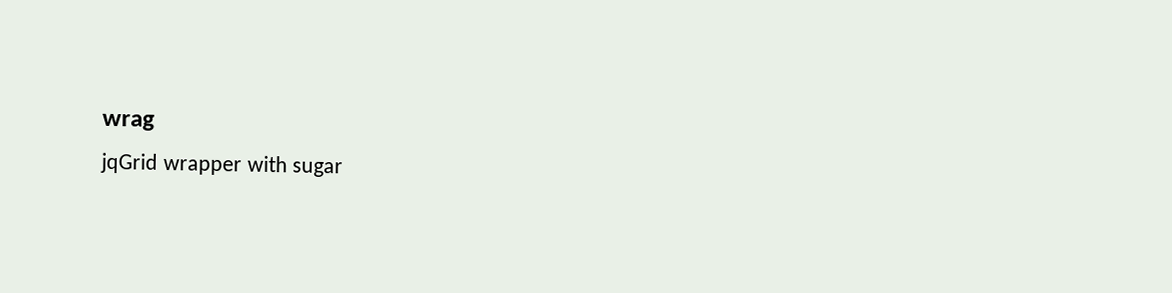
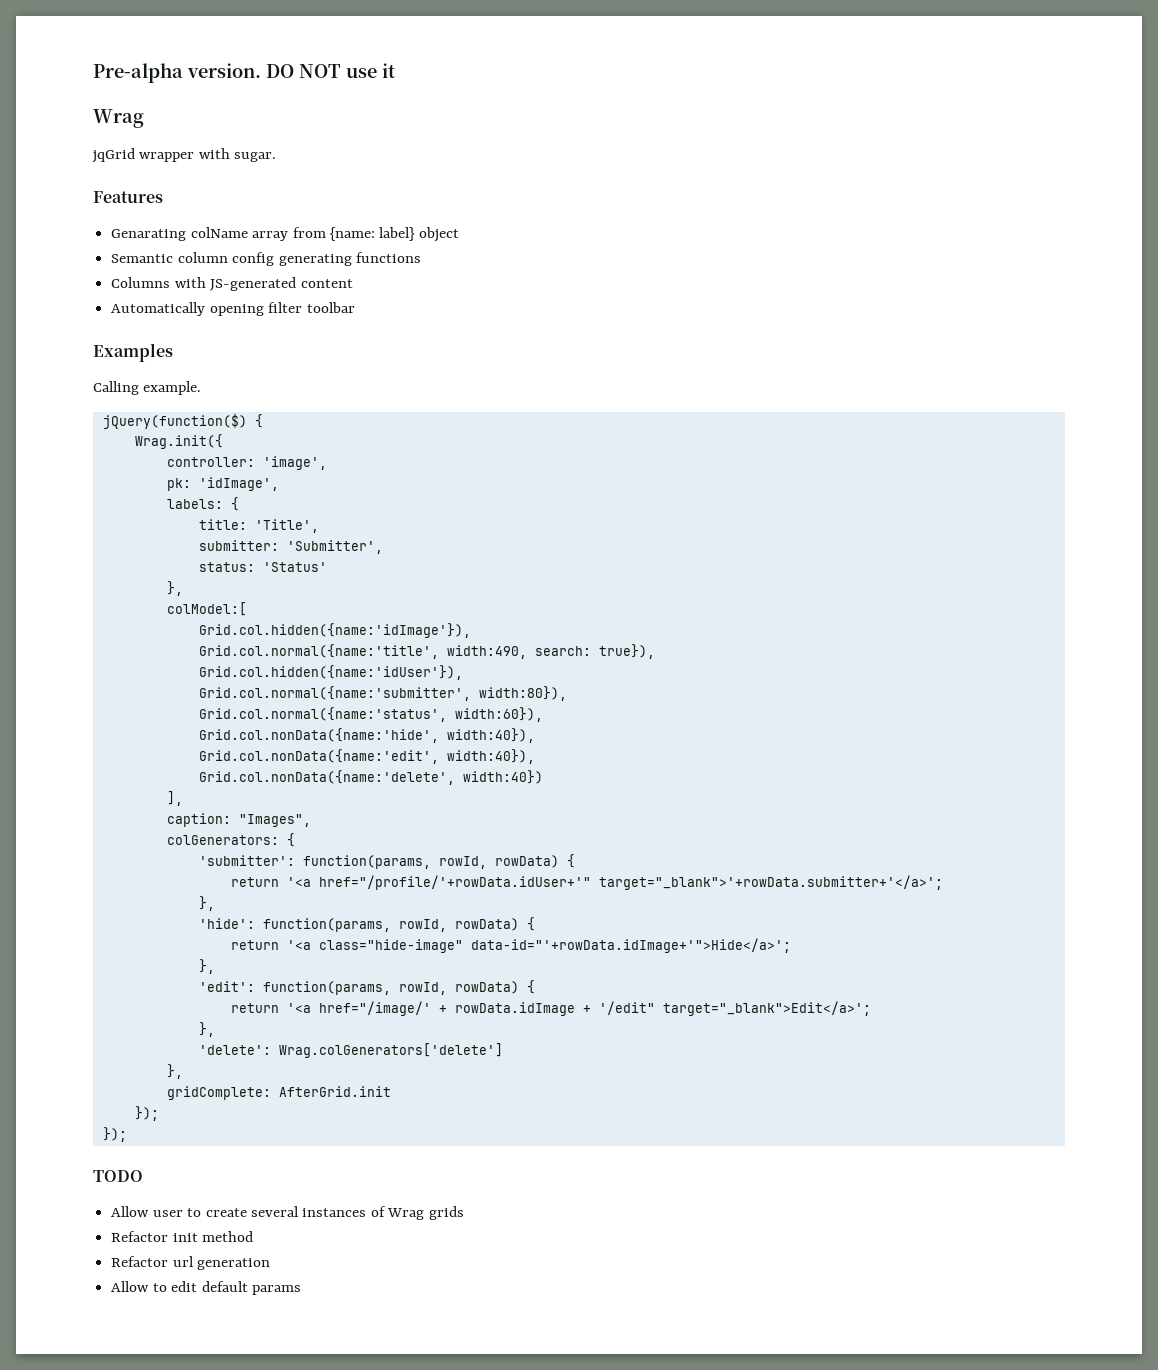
[102,113,155,131] [100,152,344,178] wrag // jqGrid wrapper with sugar -> [93,63,395,83] [93,109,144,128] [92,148,277,163] [93,191,163,203] [111,227,459,242] [111,252,421,266] [111,277,353,291] [111,302,355,316] [93,343,173,362] [93,381,202,395] [102,413,263,429] [134,434,223,449] [166,456,327,470] [166,477,279,491] [166,497,239,511] [198,519,319,533] [198,540,383,554] [198,562,327,572] [166,581,183,596] [166,602,247,616] [198,623,471,638] [198,644,655,659] [198,665,463,680] [198,686,567,701] [198,707,543,722] [198,728,535,743] [198,749,535,764] [198,770,543,785] [166,791,183,806] [166,813,311,827] [166,833,295,847] [198,854,575,869] [230,875,943,890] [198,896,215,911] [198,917,535,932] [230,938,791,953] [198,959,215,974] [198,980,535,995] [230,1001,871,1016] [198,1022,215,1037] [198,1043,503,1058] [166,1064,183,1079] [166,1086,391,1100] [134,1106,159,1121] [102,1127,127,1142] [93,1170,143,1182] [111,1206,464,1220] [111,1231,254,1242] [111,1256,271,1270] [111,1281,301,1295] Pre-alpha version. DO NOT use it // Wrag // jqGrid wrapper with sugar. // Features // Genarating colName array from {name: label} object // Semantic column config generating functions // Columns with JS-generated content // Automatically opening filter toolbar // Examples // Calling example. // jQuery(function($) { // Wrag.init({ // controller: 'image', // pk: 'idImage', // labels: { // title: 'Title', // submitter: 'Submitter', // status: 'Status' // }, // colModel:[ // Grid.col.hidden({name:'idImage'}), // Grid.col.normal({name:'title', width:490, search: true}), // Grid.col.hidden({name:'idUser'}), // Grid.col.normal({name:'submitter', width:80}), // Grid.col.normal({name:'status', width:60}), // Grid.col.nonData({name:'hide', width:40}), // Grid.col.nonData({name:'edit', width:40}), // Grid.col.nonData({name:'delete', width:40}) // ], // caption: "Images", // colGenerators: { // 'submitter': function(params, rowId, rowData) { // return '<a href="/profile/'+rowData.idUser+'" target="_blank">'+rowData.submitter+'</a>'; // }, // 'hide': function(params, rowId, rowData) { // return '<a class="hide-image" data-id="'+rowData.idImage+'">Hide</a>'; // }, // 'edit': function(params, rowId, rowData) { // return '<a href="/image/' + rowData.idImage + '/edit" target="_blank">Edit</a>'; // }, // 'delete': Wrag.colGenerators['delete'] // }, // gridComplete: AfterGrid.init // }); // }); // TODO // Allow user to create several instances of Wrag grids // Refactor init method // Refactor url generation // Allow to edit default params

